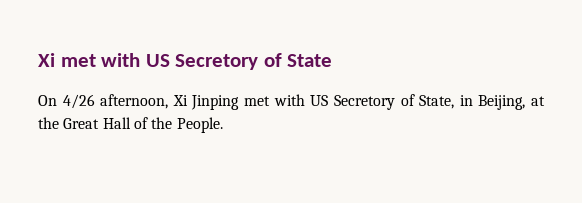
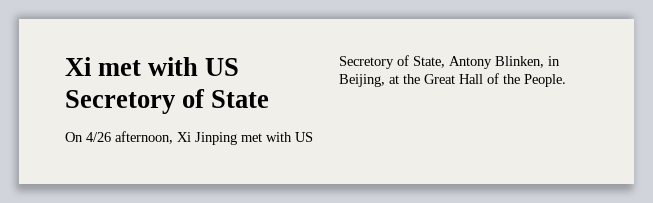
(455, 102) none -> [449,56,544,69] Antony Blinken,

